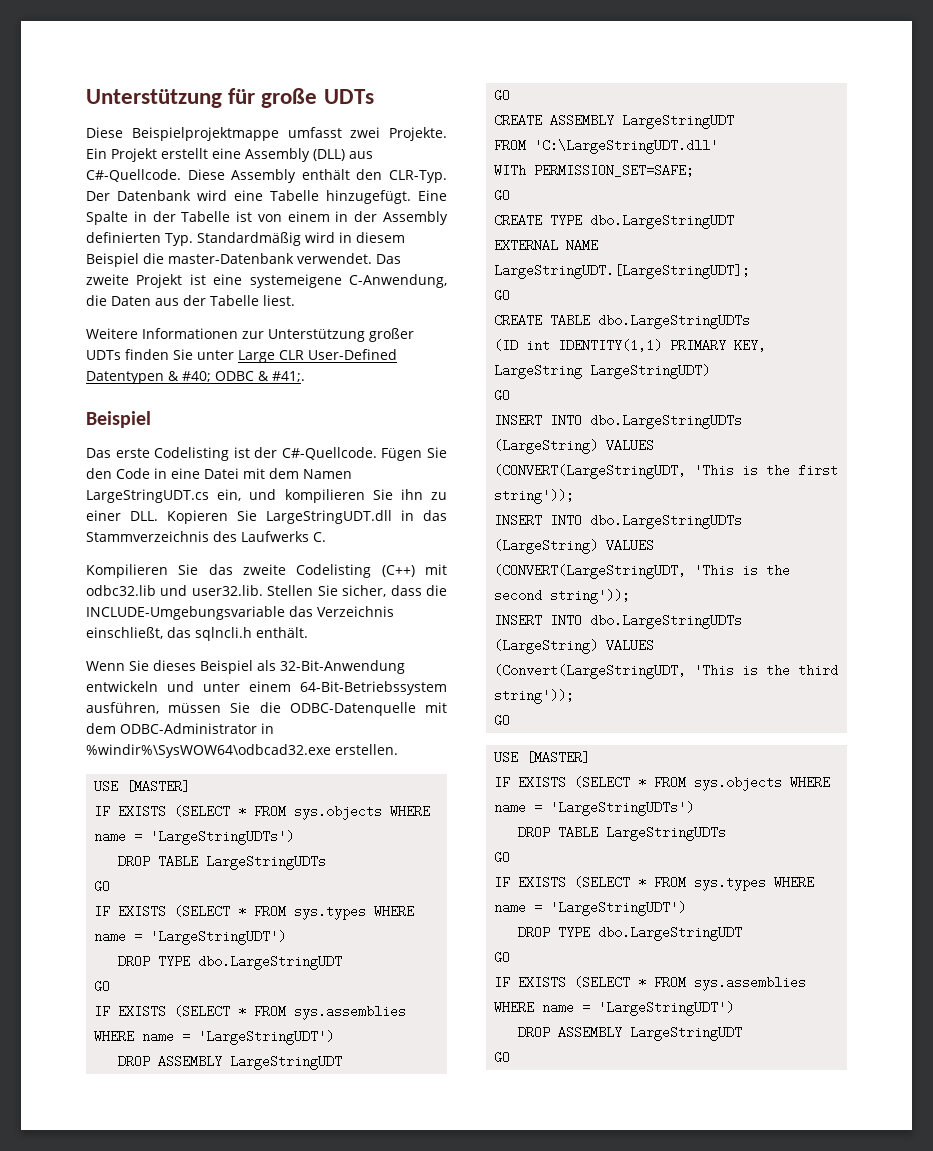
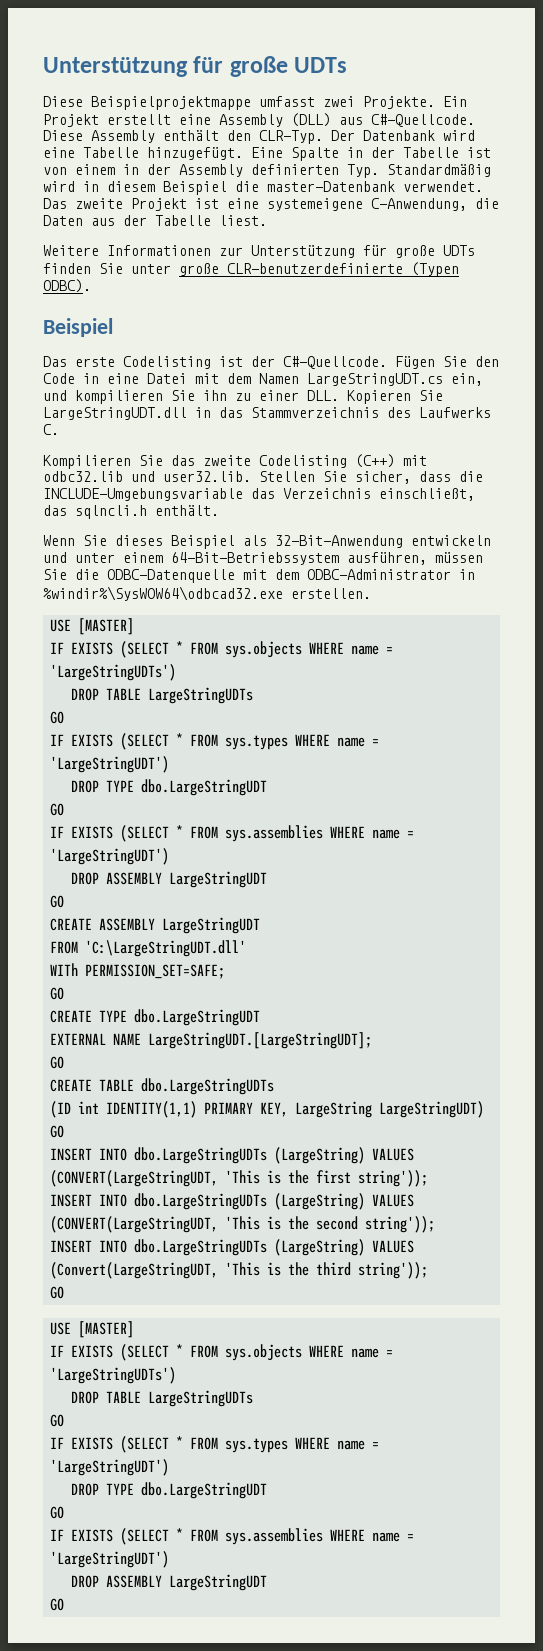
[369,328,414,342] großer -> [363,245,435,258] für große
[238,349,397,363] [86,371,305,384] Large CLR User-Defined Datentypen & #40; ODBC & #41;. -> [179,262,459,277] [43,279,91,293] große CLR-benutzerdefinierte (Typen ODBC).

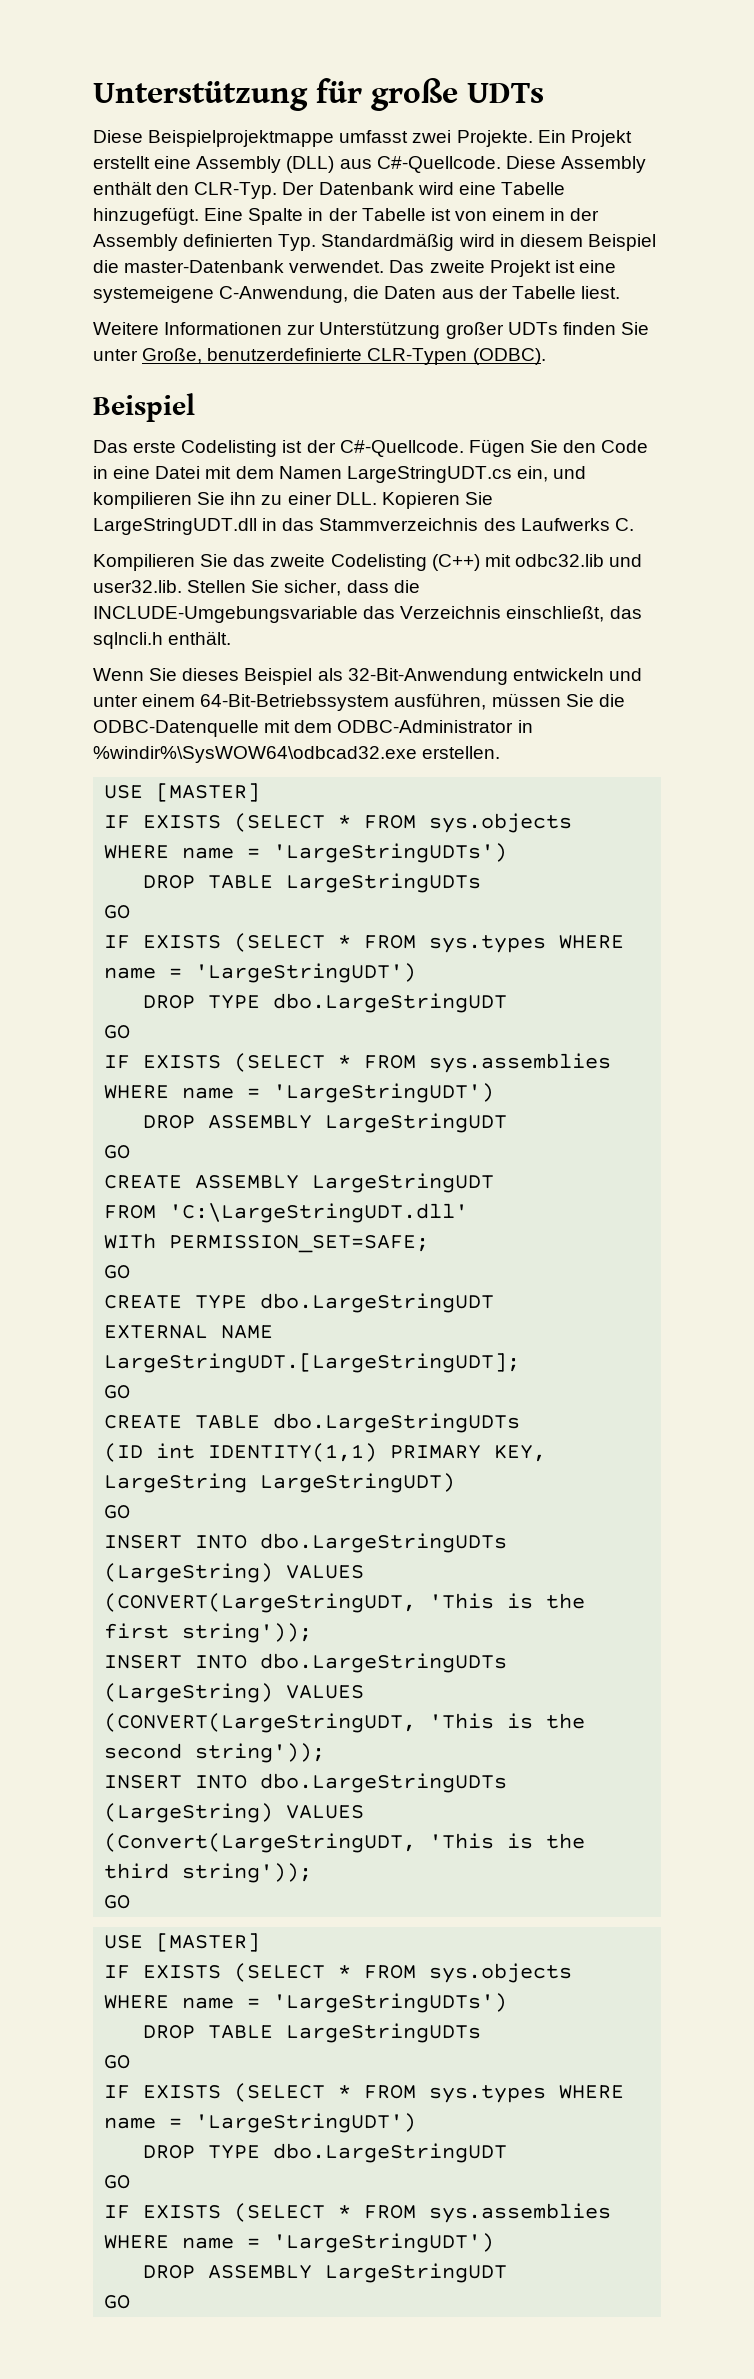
[363,245,435,258] für große -> [445,322,504,339] großer
[179,262,459,277] [43,279,91,293] große CLR-benutzerdefinierte (Typen ODBC). -> [142,348,546,365] Große, benutzerdefinierte CLR-Typen (ODBC).

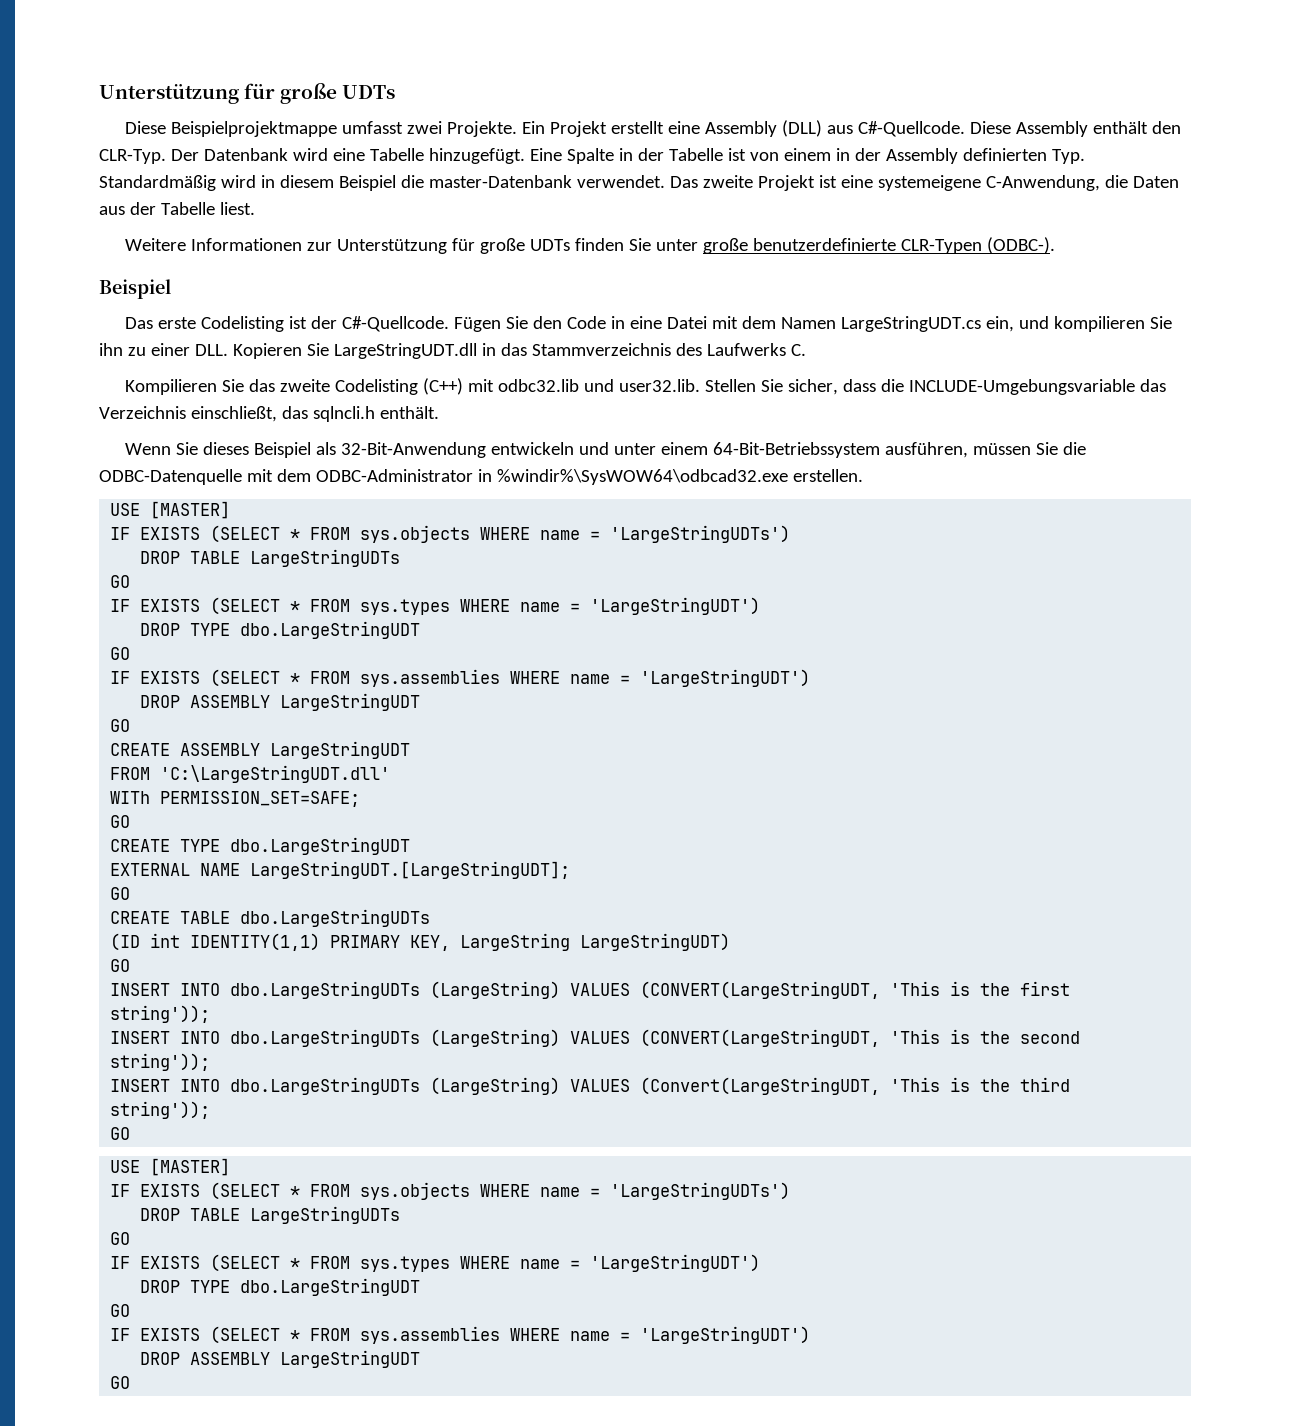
[445,322,504,339] großer -> [452,238,526,254] für große
[142,348,203,364] Große, -> [703,238,749,254] große
[472,348,546,365] (ODBC). -> [987,237,1056,254] (ODBC-).

